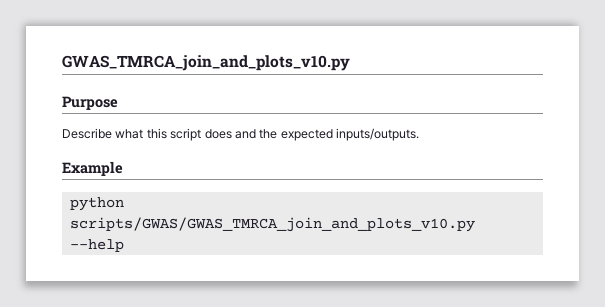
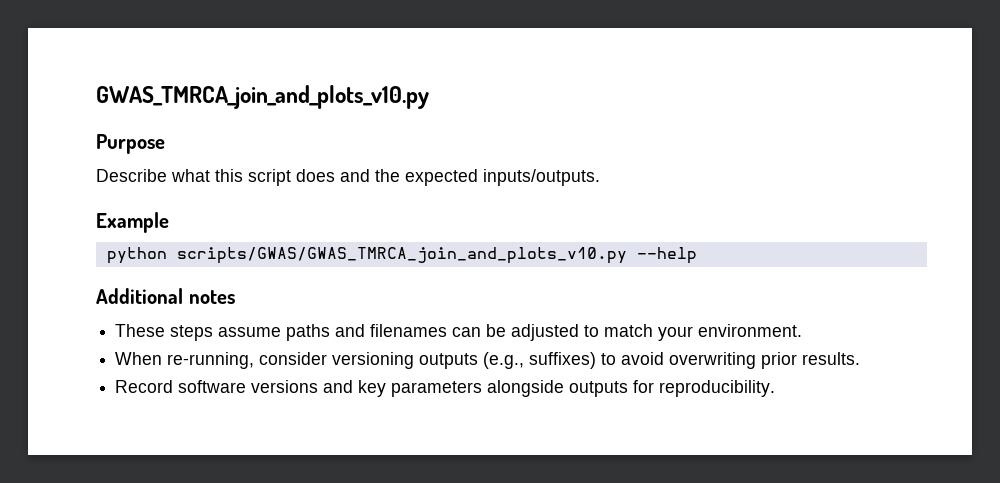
(124, 245) none -> [96,288,235,304] [115,324,803,341] [115,352,861,369] [115,380,776,397] // Additional notes // These steps assume paths and filenames can be adjusted to match your environment. // When re-running, consider versioning outputs (e.g., suffixes) to avoid overwriting prior results. // Record software versions and key parameters alongside outputs for reproducibility.

